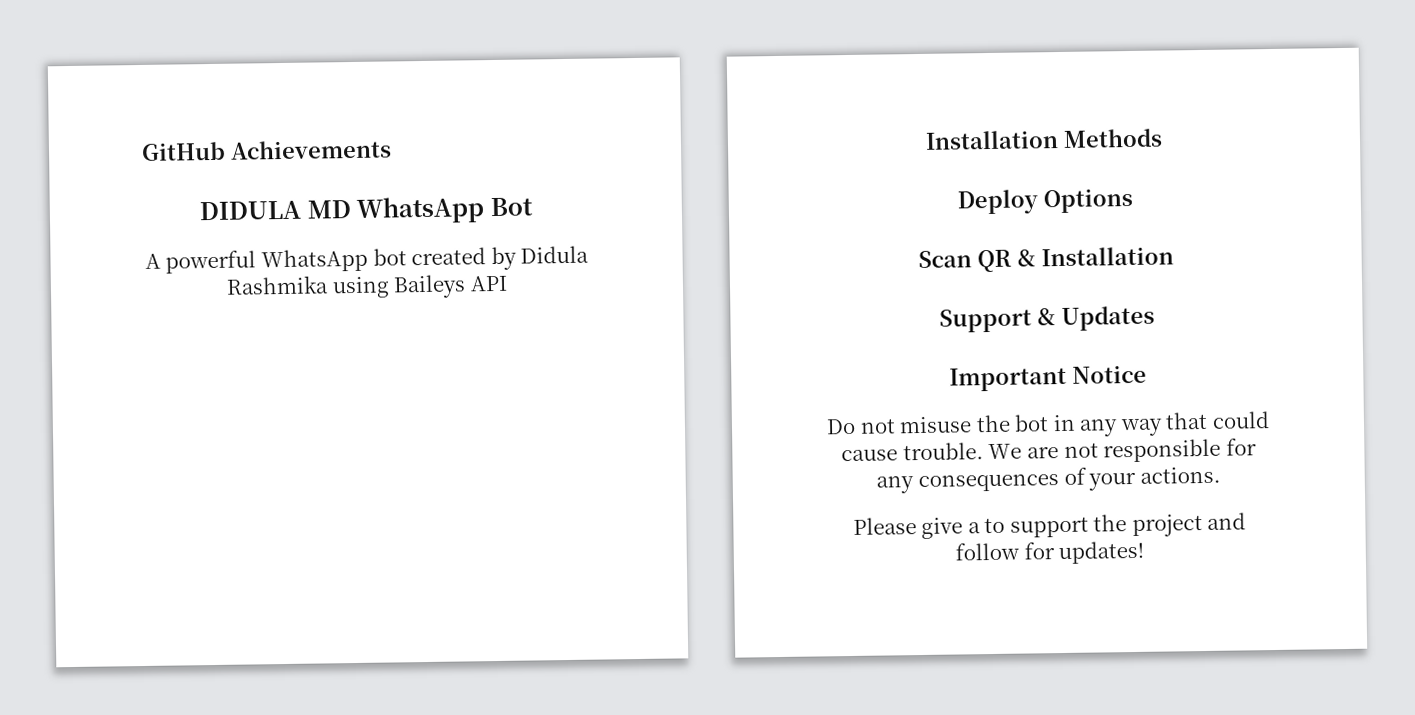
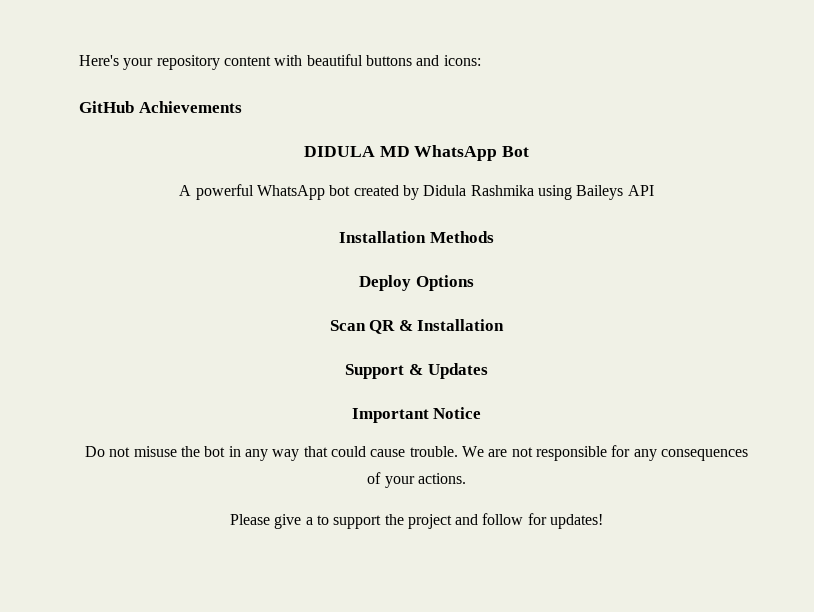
(141, 151) none -> [79,54,481,70] Here's your repository content with beautiful buttons and icons: //

